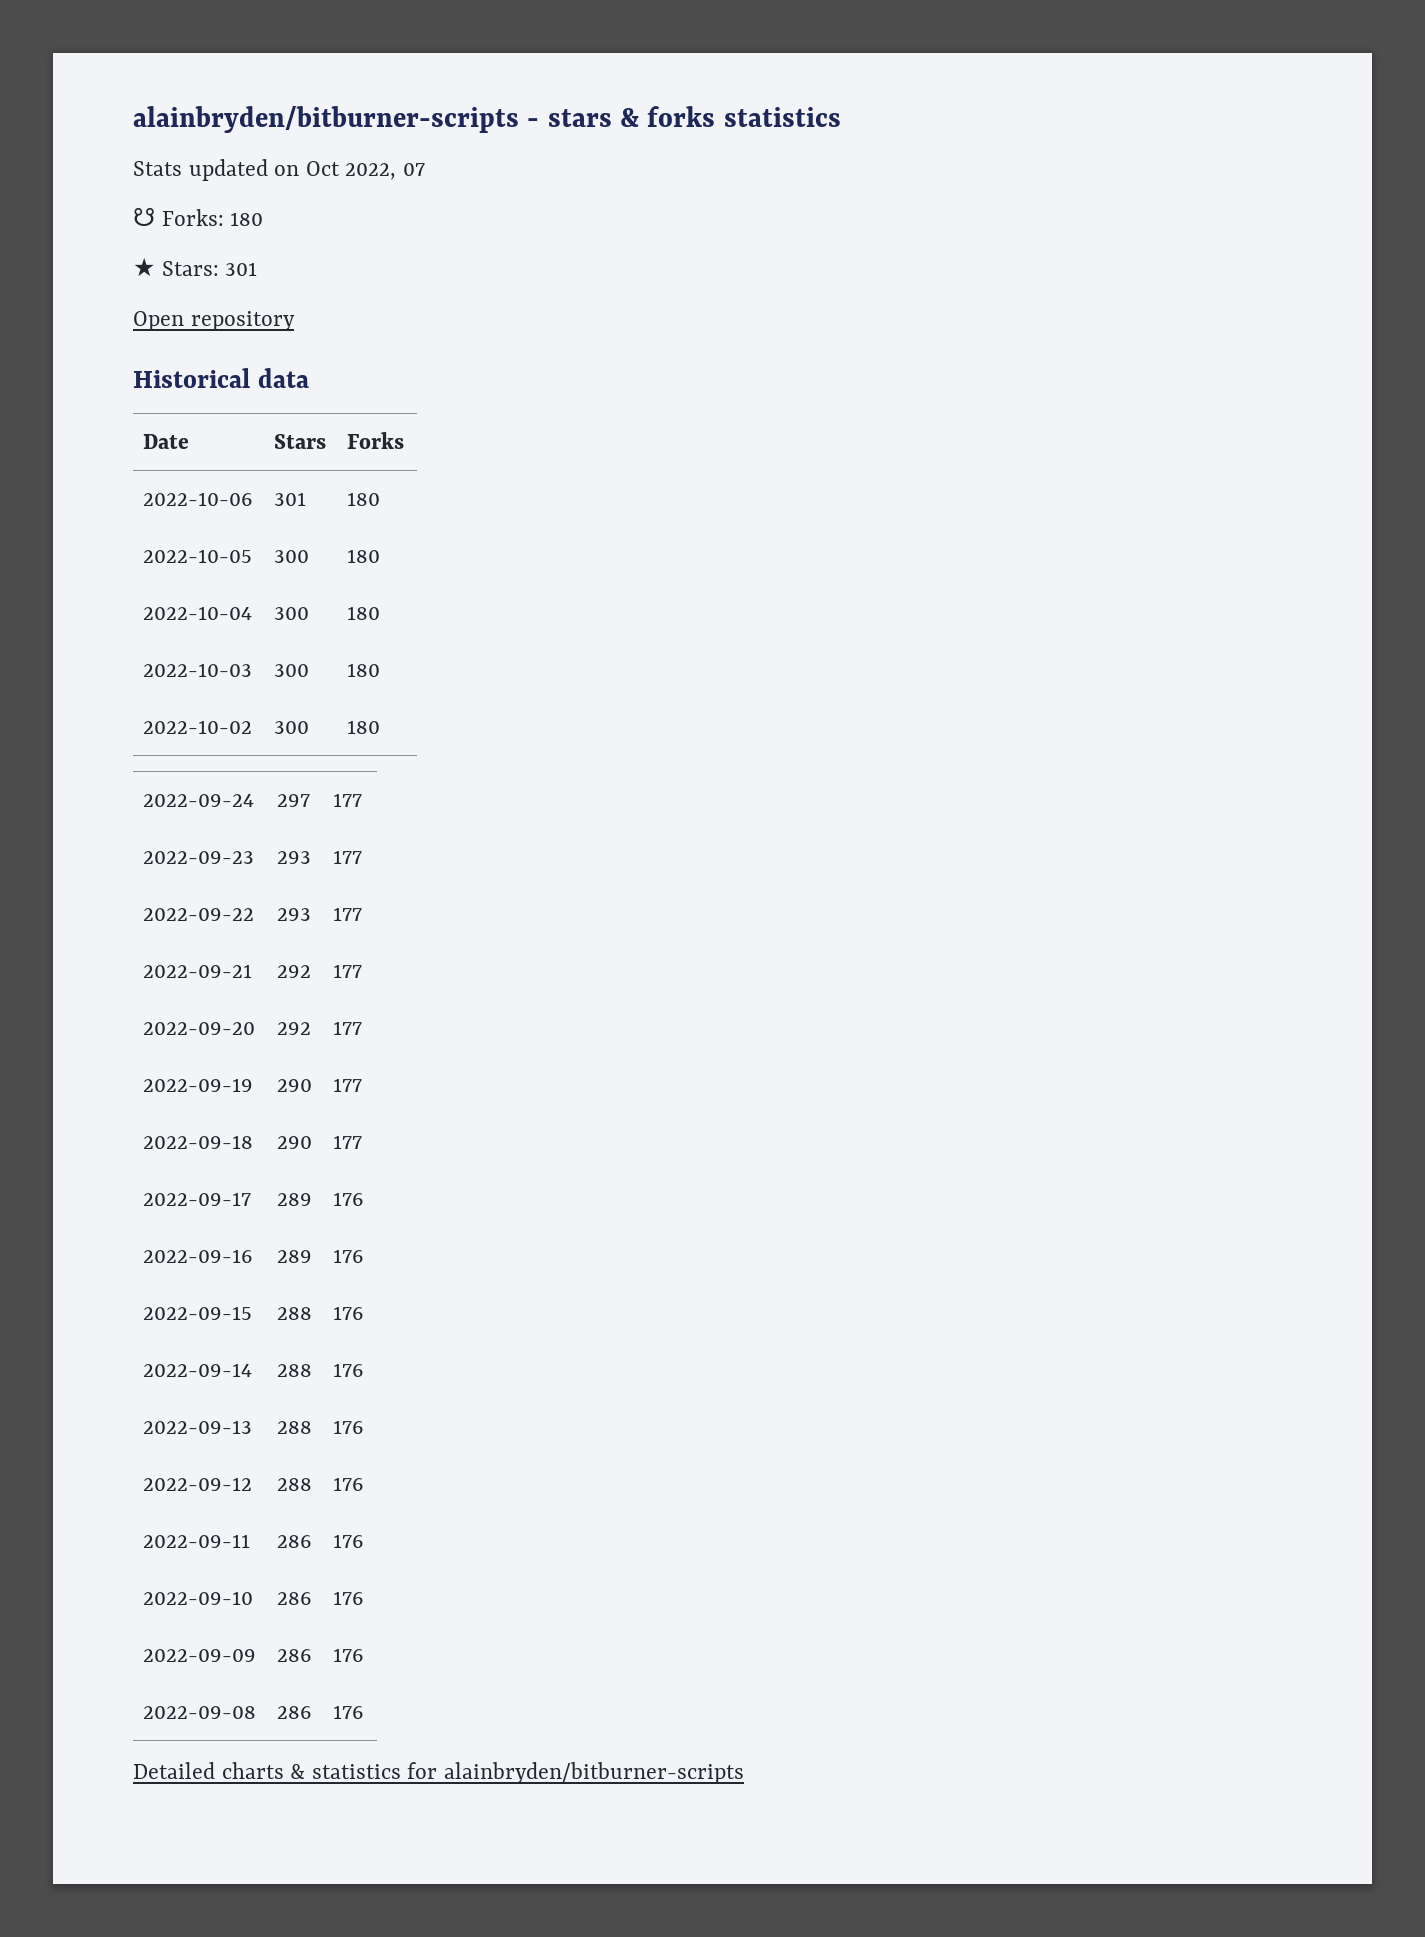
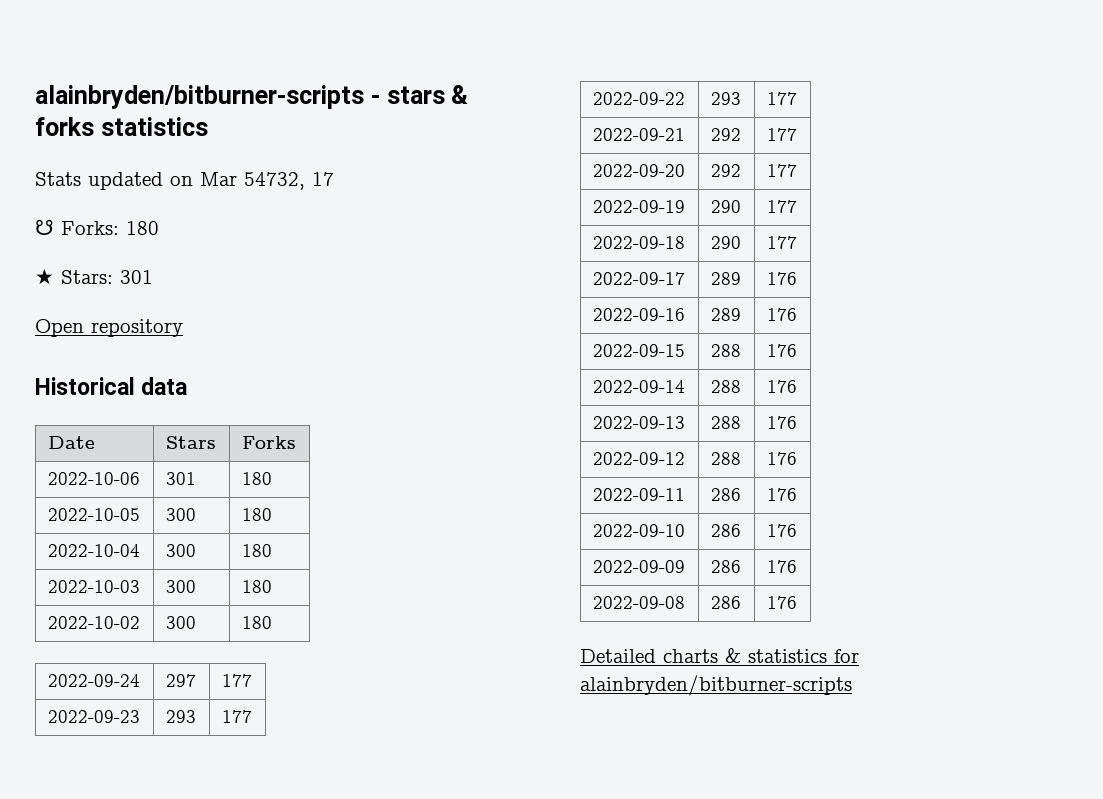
[305,161,426,180] Oct 2022, 07 -> [200,172,334,190] Mar 54732, 17

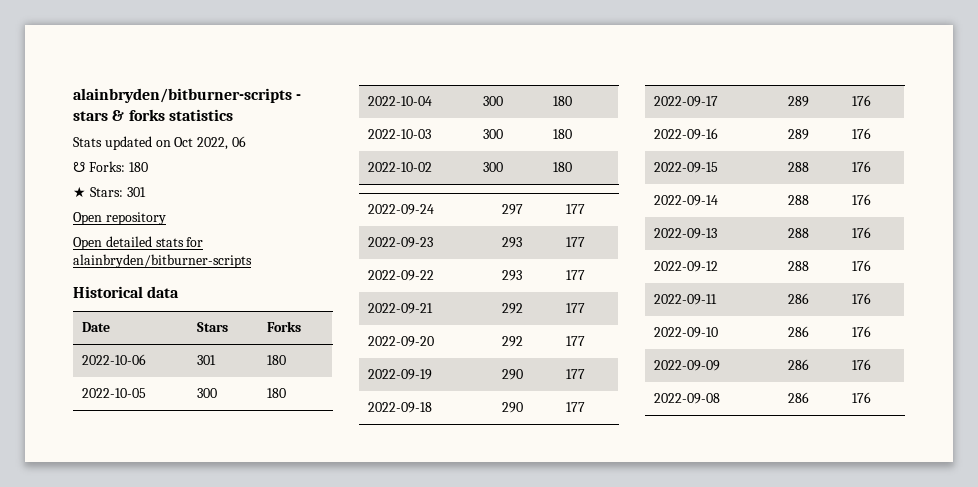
[200,172,334,190] Mar 54732, 17 -> [174,136,246,150] Oct 2022, 06
(183, 328) none -> [73,236,204,250] [73,254,252,268] // Open detailed stats for alainbryden/bitburner-scripts
[580,648,859,663] [580,675,852,696] // Detailed charts & statistics for alainbryden/bitburner-scripts -> (872, 397) none

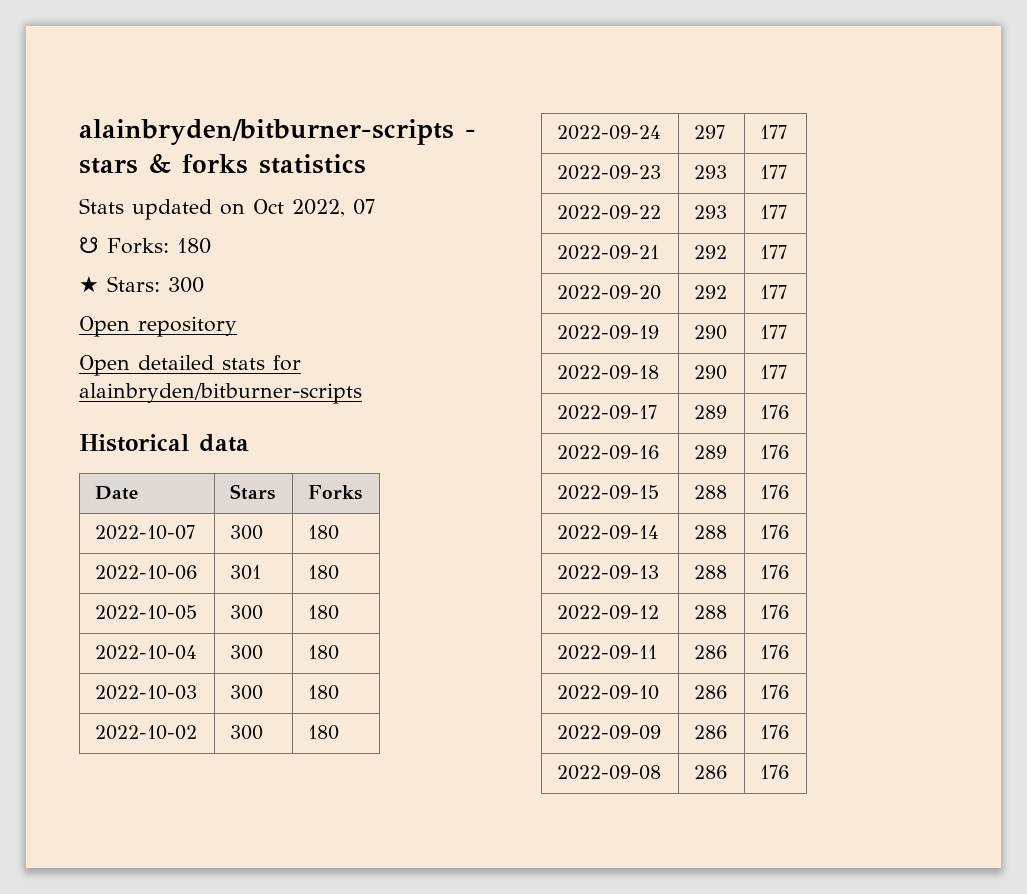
[231,136,246,147] 06 -> [353,199,375,215] 07
[126,187,146,197] 301 -> [168,277,204,293] 300
(302, 326) none -> [95,525,196,540] [230,525,264,540] [308,525,340,540] // 2022-10-07 | 300 | 180

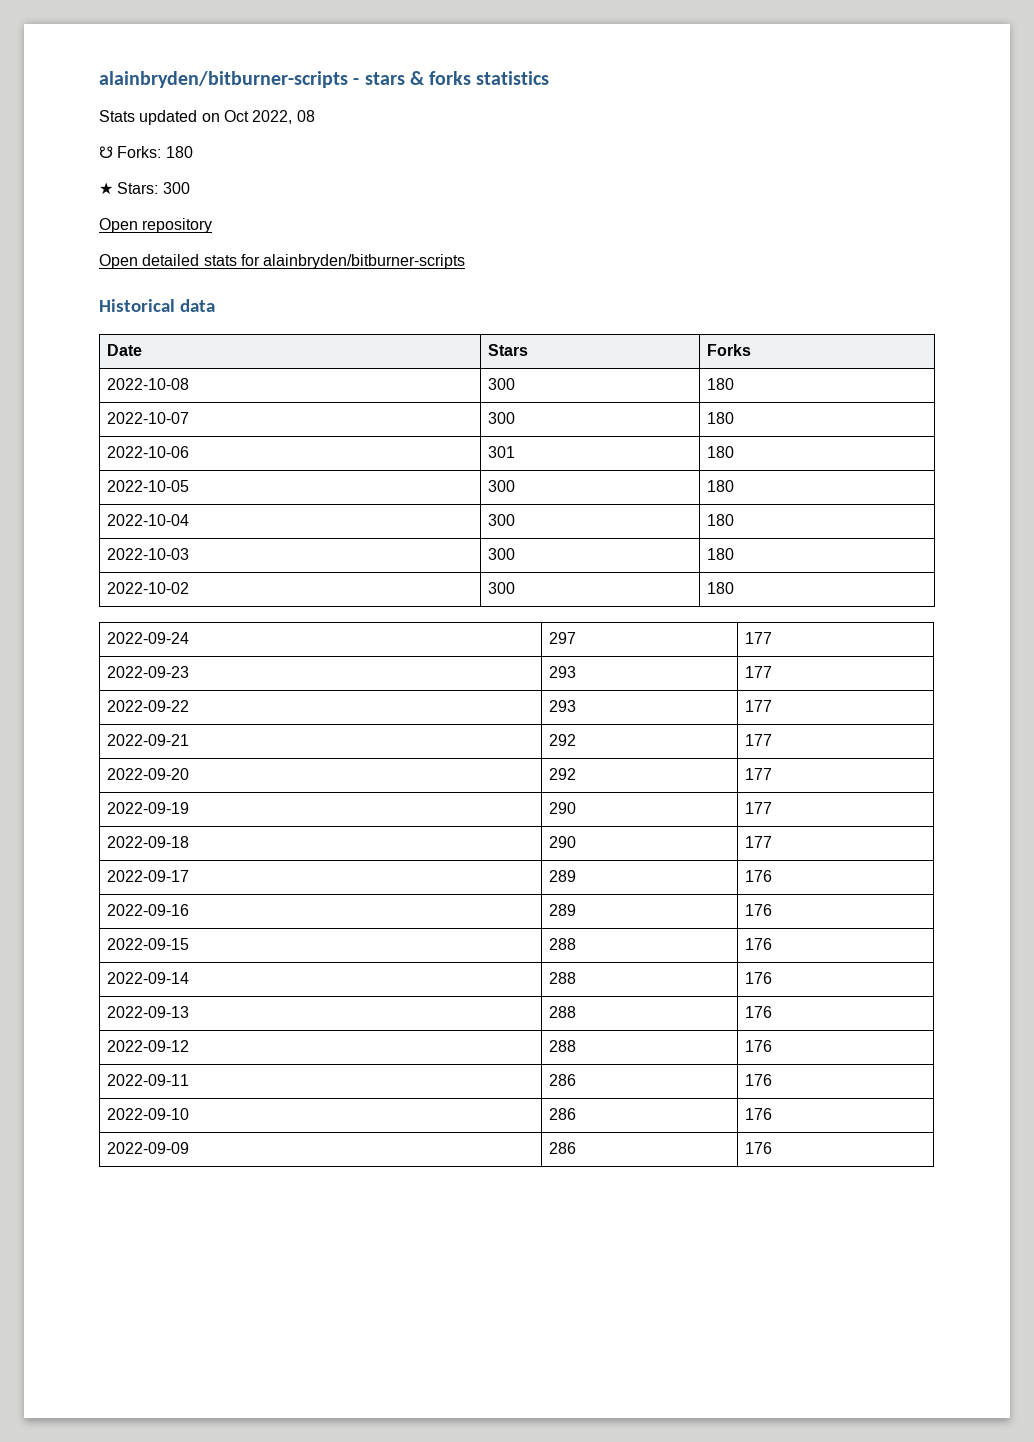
[353,199,375,215] 07 -> [296,110,315,122] 08
(363, 492) none -> [106,378,189,390] [487,378,515,390] [706,378,734,390] // 2022-10-08 | 300 | 180
[557,765,662,780] [694,765,728,779] [760,765,790,779] // 2022-09-08 | 286 | 176 -> (772, 1148) none

